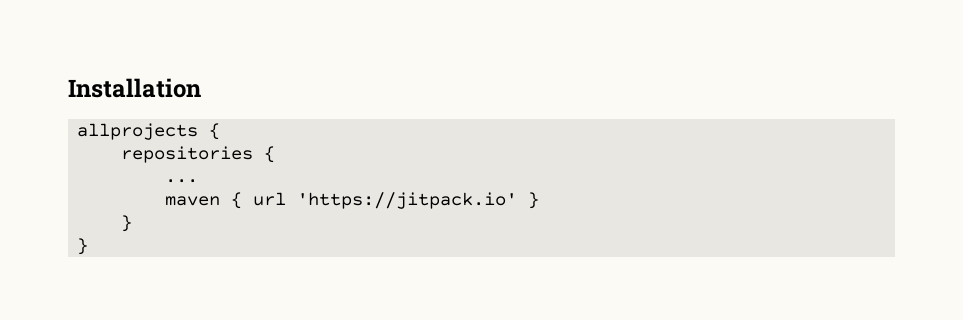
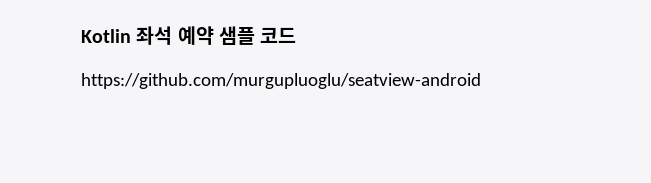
[68,78,201,98] [77,123,221,140] [121,146,276,163] [165,179,199,183] [165,192,540,209] [121,215,133,232] [77,238,89,255] Installation // allprojects { // repositories { // ... // maven { url 'https://jitpack.io' } // } // } -> [81,26,297,45] [81,73,481,89] Kotlin 좌석 예약 샘플 코드 // https://github.com/murgupluoglu/seatview-android

